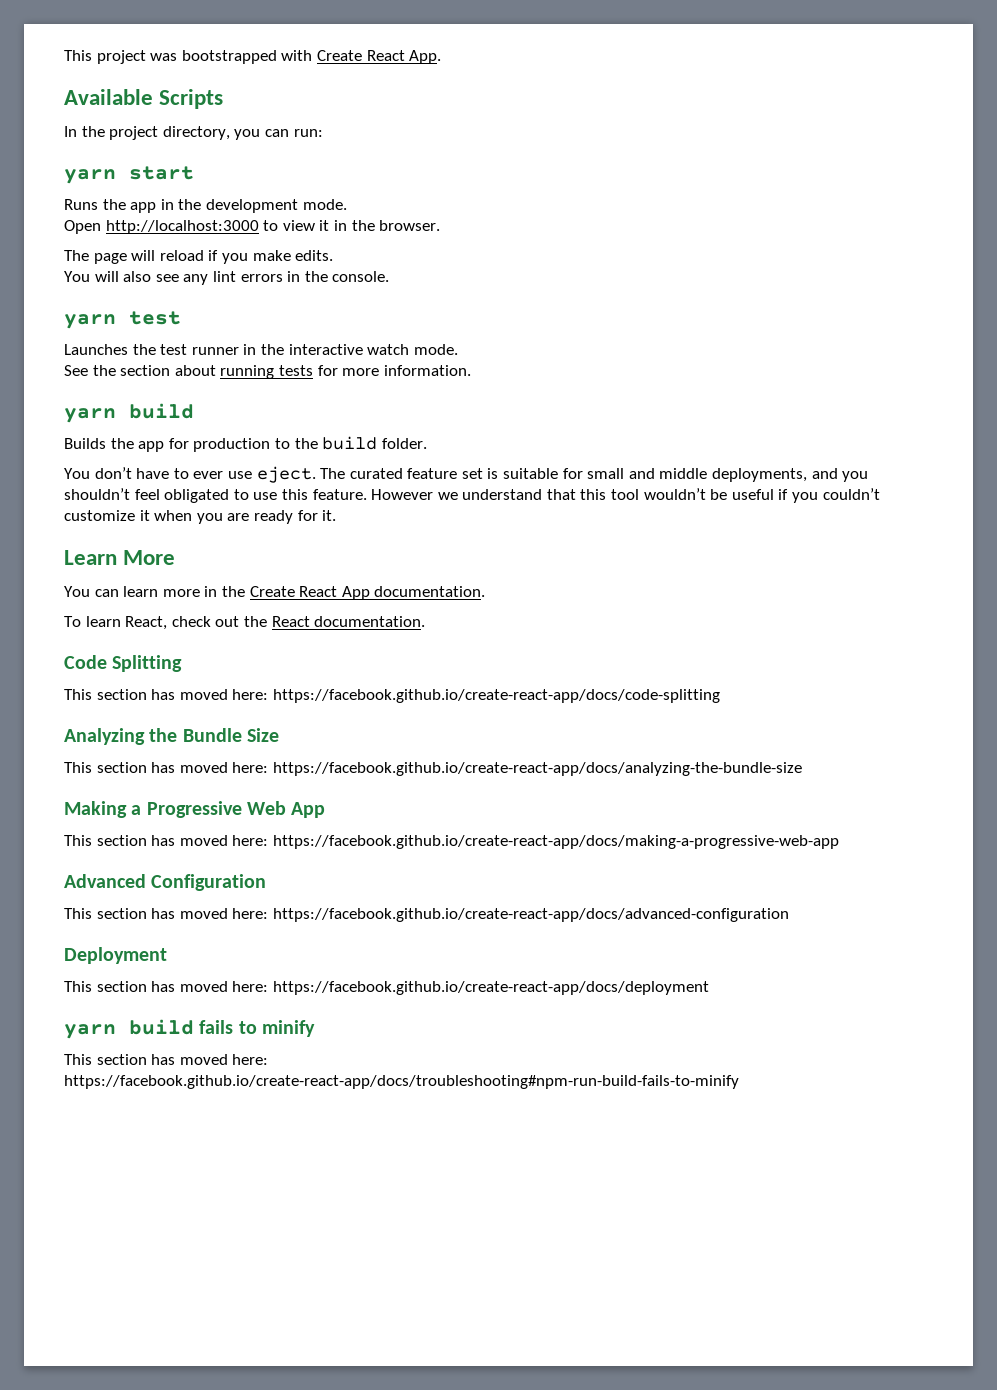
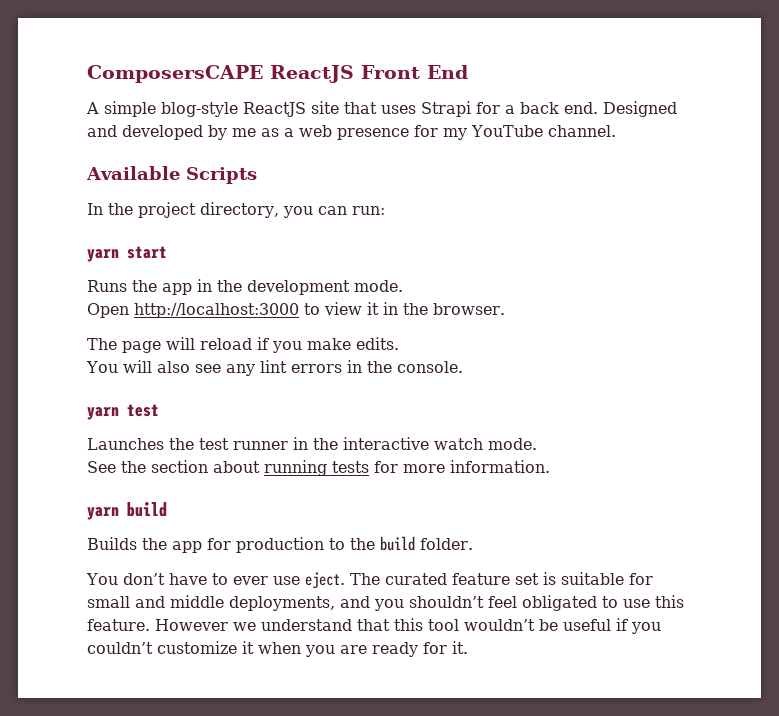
[64,50,442,64] This project was bootstrapped with Create React App. -> [87,65,468,83] [86,101,677,117] [87,125,616,140] ComposersCAPE ReactJS Front End // A simple blog-style ReactJS site that uses Strapi for a back end. Designed and developed by me as a web presence for my YouTube channel.
[64,550,176,565] [64,586,486,600] [64,616,426,630] [64,655,183,672] [64,689,720,703] [64,728,279,745] [64,762,802,776] [64,801,326,818] [64,835,839,849] [64,874,267,891] [64,908,789,922] [64,947,167,964] [64,981,709,995] [64,1019,315,1039] [64,1054,269,1065] [64,1075,739,1089] // Learn More // You can learn more in the Create React App documentation. // To learn React, check out the React documentation. // Code Splitting // This section has moved here: https://facebook.github.io/create-react-app/docs/code-splitting // Analyzing the Bundle Size // This section has moved here: https://facebook.github.io/create-react-app/docs/analyzing-the-bundle-size // Making a Progressive Web App // This section has moved here: https://facebook.github.io/create-react-app/docs/making-a-progressive-web-app // Advanced Configuration // This section has moved here: https://facebook.github.io/create-react-app/docs/advanced-configuration // Deployment // This section has moved here: https://facebook.github.io/create-react-app/docs/deployment // yarn build fails to minify // This section has moved here: https://facebook.github.io/create-react-app/docs/troubleshooting#npm-run-build-fails-to-minify -> (468, 647) none

